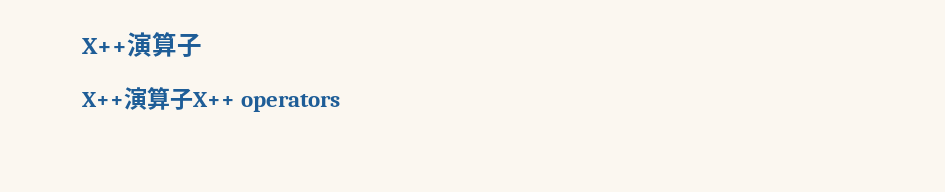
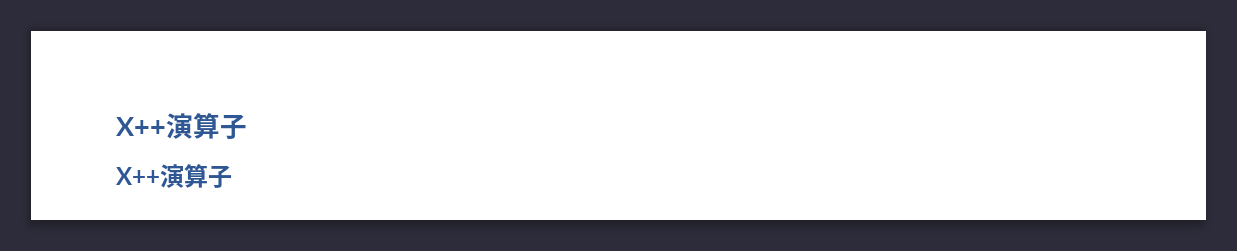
[193,92,341,112] X++ operators -> (232, 176) none

